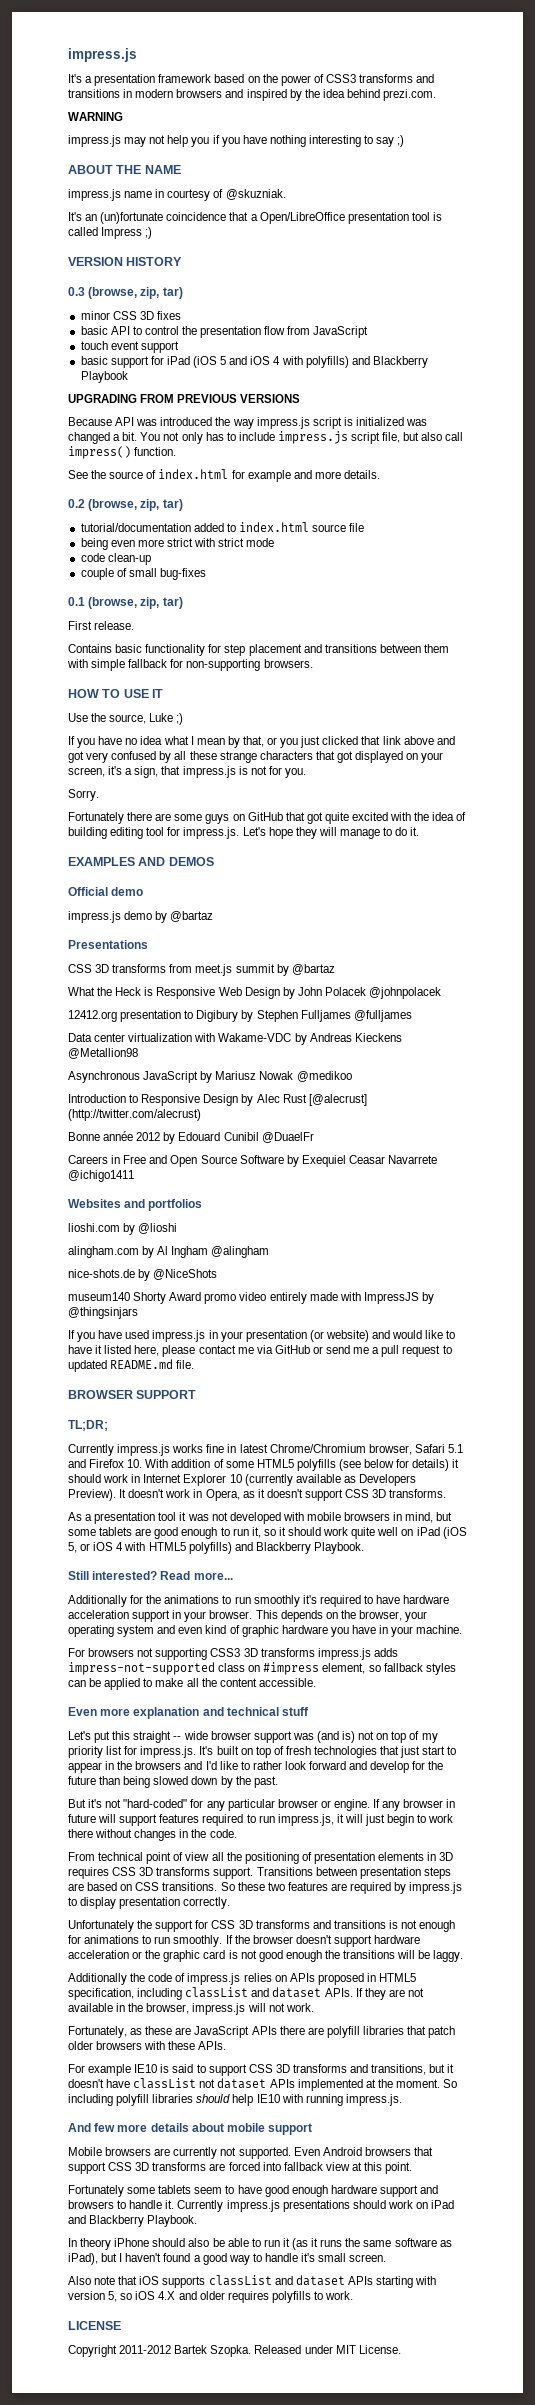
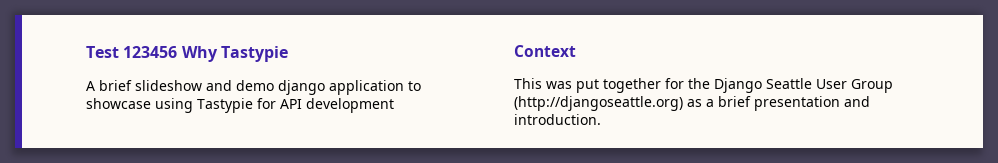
[68,48,137,62] [68,74,435,86] [68,89,437,101] [68,112,123,121] [68,135,405,147] [68,165,181,174] [68,189,286,201] [68,212,442,224] [68,227,153,239] [68,257,183,266] [68,287,183,299] [80,311,181,320] [80,326,369,338] [80,341,179,353] [80,356,428,368] [80,371,128,383] [68,394,301,403] [68,417,428,429] [68,431,464,444] [68,446,177,459] [68,469,380,482] [68,499,183,511] [80,522,365,532] [80,538,275,550] [80,553,151,565] [80,568,206,580] [68,597,183,609] [68,621,135,630] [68,644,449,656] [67,659,313,671] [68,689,164,698] [68,713,184,725] [68,736,455,748] [68,751,444,763] [68,766,306,778] [68,789,99,801] [68,812,467,824] [68,827,420,839] [68,857,214,866] [68,887,144,896] [68,911,214,923] [68,940,148,949] [68,964,335,976] [68,987,442,999] [68,1010,412,1022] [68,1033,402,1045] [68,1048,138,1059] [68,1071,352,1083] [68,1094,367,1106] [68,1109,201,1121] [68,1131,314,1144] [68,1155,438,1167] [68,1170,134,1182] [68,1199,203,1211] [68,1223,178,1235] [68,1246,270,1258] [68,1269,218,1281] [68,1292,434,1304] [68,1307,138,1319] [68,1330,456,1342] [68,1345,452,1357] [68,1359,195,1372] [68,1390,197,1399] [68,1420,108,1431] [68,1444,463,1456] [68,1459,460,1471] [68,1474,416,1486] [68,1489,447,1501] [68,1512,453,1524] [68,1527,467,1539] [68,1542,364,1554] [68,1571,233,1580] [68,1595,450,1607] [68,1610,428,1622] [68,1625,463,1637] [68,1648,398,1660] [68,1662,456,1675] [68,1678,316,1690] [68,1707,310,1719] [68,1731,438,1743] [68,1746,457,1758] [68,1761,444,1773] [68,1776,278,1788] [68,1799,456,1811] [68,1814,454,1826] [68,1829,237,1841] [68,1852,454,1864] [68,1867,451,1879] [68,1882,463,1894] [68,1897,231,1909] [68,1920,456,1932] [68,1935,421,1947] [68,1950,464,1962] [68,1973,417,1985] [68,1987,424,2000] [68,2003,314,2015] [68,2026,456,2038] [68,2041,227,2050] [68,2064,455,2076] [68,2078,458,2091] [68,2094,402,2106] [68,2123,313,2135] [68,2147,433,2159] [68,2162,413,2174] [68,2185,439,2197] [68,2200,455,2212] [68,2215,198,2227] [68,2238,452,2250] [68,2253,387,2265] [68,2275,437,2288] [68,2291,354,2303] [68,2321,121,2330] [68,2345,401,2357] impress.js // It's a presentation framework based on the power of CSS3 transforms and transitions in modern browsers and inspired by the idea behind prezi.com. // WARNING // impress.js may not help you if you have nothing interesting to say ;) // ABOUT THE NAME // impress.js name in courtesy of @skuzniak. // It's an (un)fortunate coincidence that a Open/LibreOffice presentation tool is called Impress ;) // VERSION HISTORY // 0.3 (browse, zip, tar) // minor CSS 3D fixes // basic API to control the presentation flow from JavaScript // touch event support // basic support for iPad (iOS 5 and iOS 4 with polyfills) and Blackberry Playbook // UPGRADING FROM PREVIOUS VERSIONS // Because API was introduced the way impress.js script is initialized was changed a bit. You not only has to include impress.js script file, but also call impress() function. // See the source of index.html for example and more details. // 0.2 (browse, zip, tar) // tutorial/documentation added to index.html source file // being even more strict with strict mode // code clean-up // couple of small bug-fixes // 0.1 (browse, zip, tar) // First release. // Contains basic functionality for step placement and transitions between them with simple fallback for non-supporting browsers. // HOW TO USE IT // Use the source, Luke ;) // If you have no idea what I mean by that, or you just clicked that link above and got very confused by all these strange characters that got displayed on your screen, it's a sign, that impress.js is not for you. // Sorry. // Fortunately there are some guys on GitHub that got quite excited with the idea of building editing tool for impress.js. Let's hope they will manage to do it. // EXAMPLES AND DEMOS // Official demo // impress.js demo by @bartaz // Presentations // CSS 3D transforms from meet.js summit by @bartaz // What the Heck is Responsive Web Design by John Polacek @johnpolacek // 12412.org presentation to Digibury by Stephen Fulljames @fulljames // Data center virtualization with Wakame-VDC by Andreas Kieckens @Metallion98 // Asynchronous JavaScript by Mariusz Nowak @medikoo // Introduction to Responsive Design by Alec Rust [@alecrust] (http://twitter.com/alecrust) // Bonne année 2012 by Edouard Cunibil @DuaelFr // Careers in Free and Open Source Software by Exequiel Ceasar Navarrete @ichigo1411 // Websites and portfolios // lioshi.com by @lioshi // alingham.com by Al Ingham @alingham // nice-shots.de by @NiceShots // museum140 Shorty Award promo video entirely made with ImpressJS by @thingsinjars // If you have used impress.js in your presentation (or website) and would like to have it listed here, please contact me via GitHub or send me a pull request to updated README.md file. // BROWSER SUPPORT // TL;DR; // Currently impress.js works fine in latest Chrome/Chromium browser, Safari 5.1 and Firefox 10. With addition of some HTML5 polyfills (see below for details) it should work in Internet Explorer 10 (currently available as Developers Preview). It doesn't work in Opera, as it doesn't support CSS 3D transforms. // As a presentation tool it was not developed with mobile browsers in mind, but some tablets are good enough to run it, so it should work quite well on iPad (iOS 5, or iOS 4 with HTML5 polyfills) and Blackberry Playbook. // Still interested? Read more... // Additionally for the animations to run smoothly it's required to have hardware acceleration support in your browser. This depends on the browser, your operating system and even kind of graphic hardware you have in your machine. // For browsers not supporting CSS3 3D transforms impress.js adds impress-not-supported class on #impress element, so fallback styles can be applied to make all the content accessible. // Even more explanation and technical stuff // Let's put this straight -- wide browser support was (and is) not on top of my priority list for impress.js. It's built on top of fresh technologies that just start to appear in the browsers and I'd like to rather look forward and develop for the future than being slowed down by the past. // But it's not "hard-coded" for any particular browser or engine. If any browser in future will support features required to run impress.js, it will just begin to work there without changes in the code. // From technical point of view all the positioning of presentation elements in 3D requires CSS 3D transforms support. Transitions between presentation steps are based on CSS transitions. So these two features are required by impress.js to display presentation correctly. // Unfortunately the support for CSS 3D transforms and transitions is not enough for animations to run smoothly. If the browser doesn't support hardware acceleration or the graphic card is not good enough the transitions will be laggy. // Additionally the code of impress.js relies on APIs proposed in HTML5 specification, including classList and dataset APIs. If they are not available in the browser, impress.js will not work. // Fortunately, as these are JavaScript APIs there are polyfill libraries that patch older browsers with these APIs. // For example IE10 is said to support CSS 3D transforms and transitions, but it doesn't have classList not dataset APIs implemented at the moment. So including polyfill libraries should help IE10 with running impress.js. // And few more details about mobile support // Mobile browsers are currently not supported. Even Android browsers that support CSS 3D transforms are forced into fallback view at this point. // Fortunately some tablets seem to have good enough hardware support and browsers to handle it. Currently impress.js presentations should work on iPad and Blackberry Playbook. // In theory iPhone should also be able to run it (as it runs the same software as iPad), but I haven't found a good way to handle it's small screen. // Also note that iOS supports classList and dataset APIs starting with version 5, so iOS 4.X and older requires polyfills to work. // LICENSE // Copyright 2011-2012 Bartek Szopka. Released under MIT License. -> [86,46,288,62] [86,80,421,95] [86,98,394,113] [514,45,576,57] [514,78,893,93] [514,96,870,111] [514,114,601,125] Test 123456 Why Tastypie // A brief slideshow and demo django application to showcase using Tastypie for API development // Context // This was put together for the Django Seattle User Group (http://djangoseattle.org) as a brief presentation and introduction.

